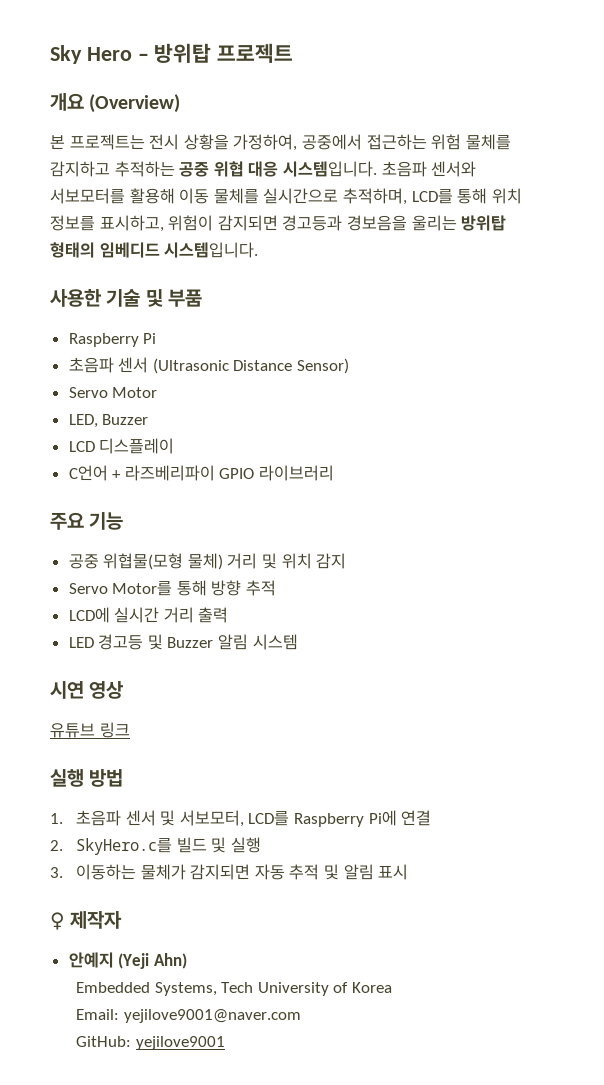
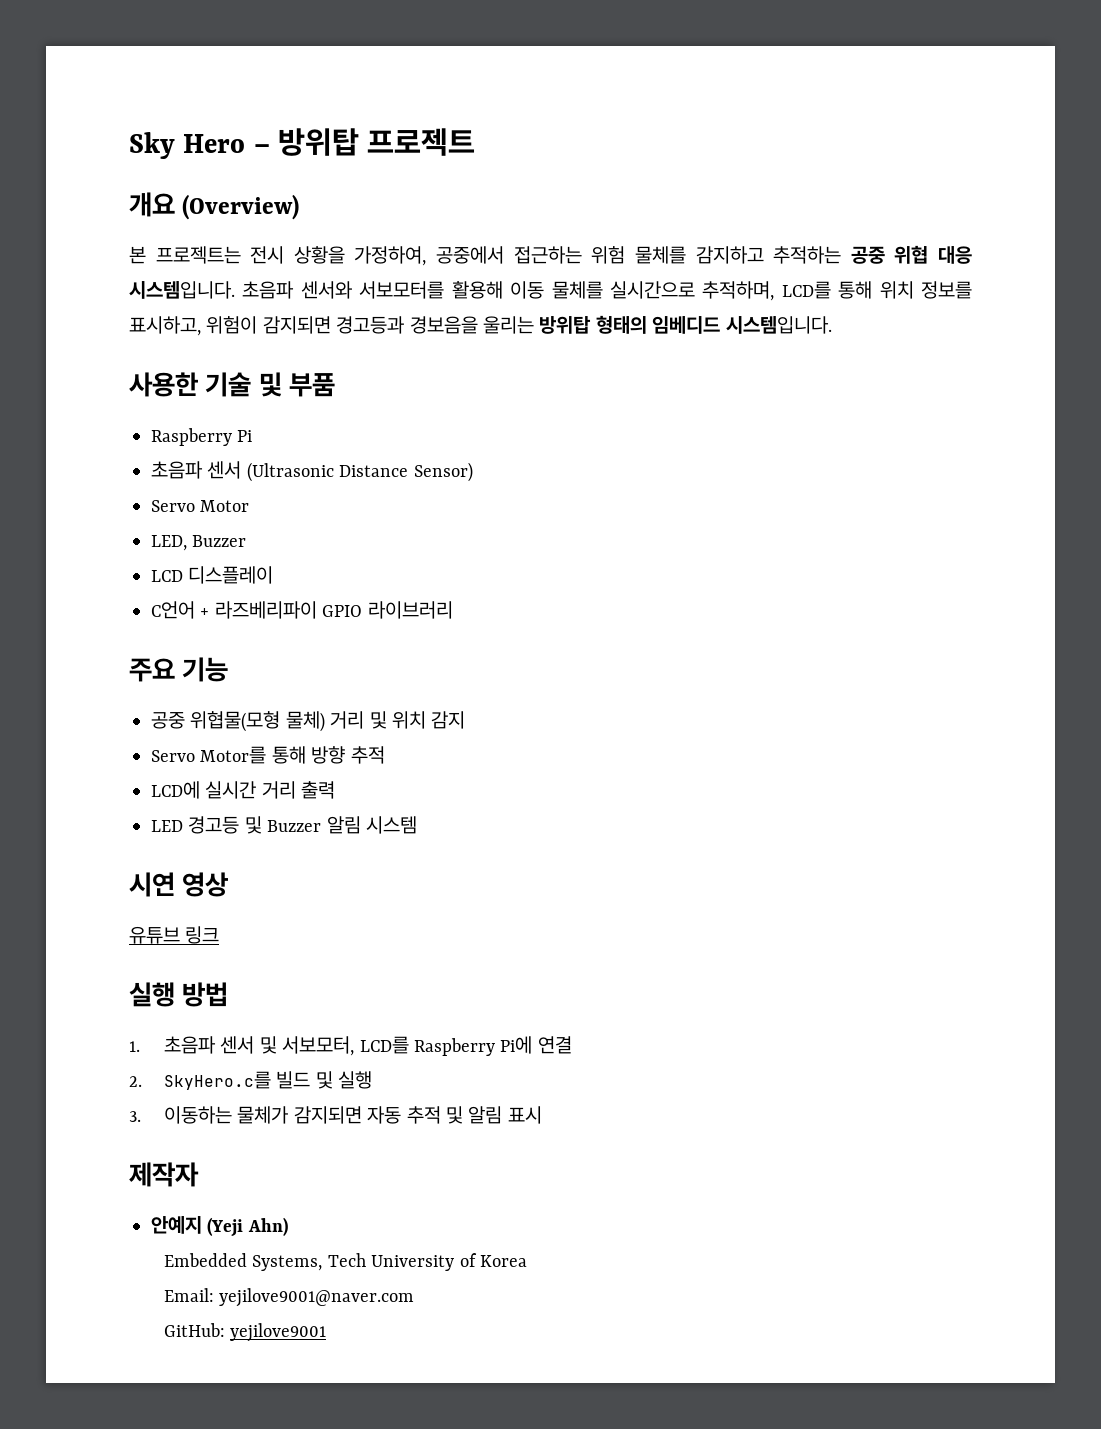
[50,912,65,930] ♀ -> (542, 1115) none

